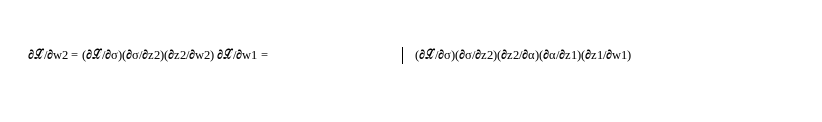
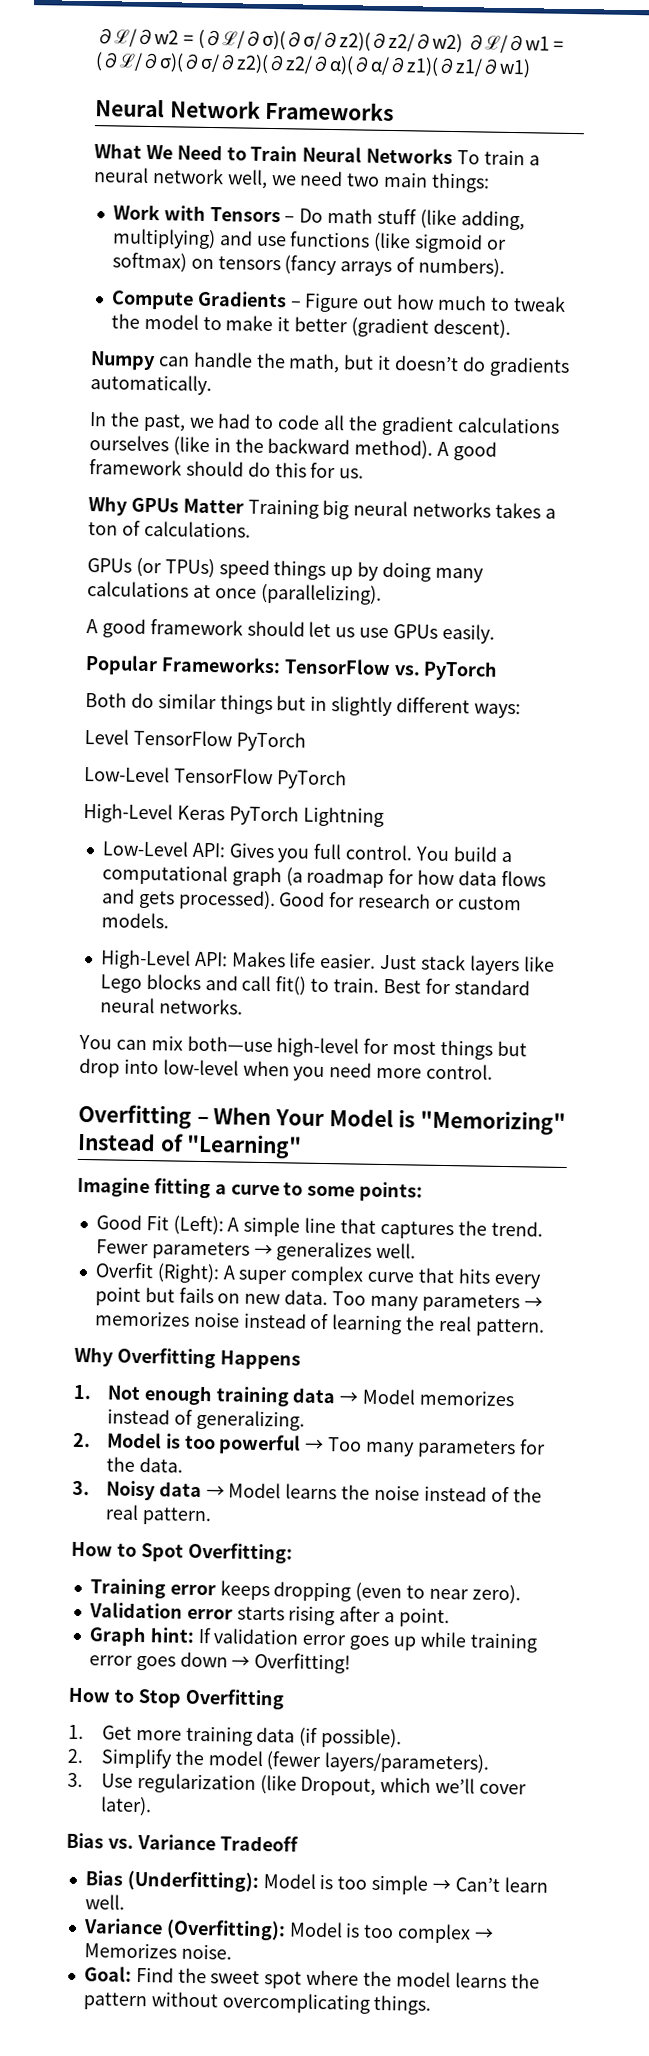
(631, 55) none -> [95,98,395,122] [94,143,540,166] [93,167,491,193] [112,204,525,231] [111,228,507,254] [111,252,505,278] [110,290,566,313] [110,313,511,339] [90,351,570,377] [90,374,212,396] [89,411,560,437] [89,435,498,461] [89,459,365,479] [88,496,556,520] [88,520,251,538] [87,557,484,583] [87,581,382,605] [86,618,495,644] [85,654,499,681] [85,691,521,719] [84,728,306,752] [84,765,347,790] [83,802,384,827] [101,840,512,863] [101,864,546,888] [101,888,522,911] [100,912,169,929] [99,949,555,976] [99,974,530,996] [99,997,243,1015] [78,1034,527,1060] [79,1057,494,1082] [78,1103,567,1136] [77,1132,303,1159] [77,1176,424,1202] [95,1214,543,1240] [95,1239,417,1262] [94,1262,541,1289] [94,1286,543,1313] [94,1310,545,1337] [74,1346,301,1370] [73,1384,516,1407] [106,1408,305,1431] [73,1432,546,1459] [105,1456,183,1473] [72,1480,542,1503] [104,1504,212,1526] [71,1541,293,1564] [89,1578,521,1605] [88,1602,450,1628] [88,1626,537,1653] [88,1651,352,1674] [68,1687,285,1710] [68,1724,403,1749] [67,1748,490,1774] [67,1772,528,1796] [99,1796,152,1817] [66,1832,299,1852] [84,1870,548,1895] [84,1894,125,1910] [82,1918,494,1944] [83,1942,232,1960] [83,1966,540,1989] [82,1991,432,2015] // Neural Network Frameworks // What We Need to Train Neural Networks To train a neural network well, we need two main things: // Work with Tensors – Do math stuff (like adding, multiplying) and use functions (like sigmoid or softmax) on tensors (fancy arrays of numbers). // Compute Gradients – Figure out how much to tweak the model to make it better (gradient descent). // Numpy can handle the math, but it doesn’t do gradients automatically. // In the past, we had to code all the gradient calculations ourselves (like in the backward method). A good framework should do this for us. // Why GPUs Matter Training big neural networks takes a ton of calculations. // GPUs (or TPUs) speed things up by doing many calculations at once (parallelizing). // A good framework should let us use GPUs easily. // Popular Frameworks: TensorFlow vs. PyTorch // Both do similar things but in slightly different ways: // Level TensorFlow PyTorch // Low-Level TensorFlow PyTorch // High-Level Keras PyTorch Lightning // Low-Level API: Gives you full control. You build a computational graph (a roadmap for how data flows and gets processed). Good for research or custom models. // High-Level API: Makes life easier. Just stack layers like Lego blocks and call fit() to train. Best for standard neural networks. // You can mix both—use high-level for most things but drop into low-level when you need more control. // Overfitting – When Your Model is "Memorizing" Instead of "Learning" // Imagine fitting a curve to some points: // Good Fit (Left): A simple line that captures the trend. Fewer parameters → generalizes well. // Overfit (Right): A super complex curve that hits every point but fails on new data. Too many parameters → memorizes noise instead of learning the real pattern. // Why Overfitting Happens // 1. Not enough training data → Model memorizes instead of generalizing. // 2. Model is too powerful → Too many parameters for the data. // 3. Noisy data → Model learns the noise instead of the real pattern. // How to Spot Overfitting: // Training error keeps dropping (even to near zero). // Validation error starts rising after a point. // Graph hint: If validation error goes up while training error goes down → Overfitting! // How to Stop Overfitting // 1. Get more training data (if possible). // 2. Simplify the model (fewer layers/parameters). // 3. Use regularization (like Dropout, which we’ll cover later). // Bias vs. Variance Tradeoff // Bias (Underfitting): Model is too simple → Can’t learn well. // Variance (Overfitting): Model is too complex → Memorizes noise. // Goal: Find the sweet spot where the model learns the pattern without overcomplicating things.

